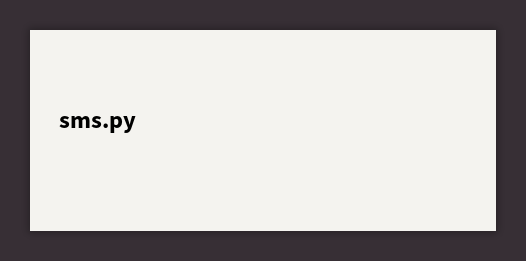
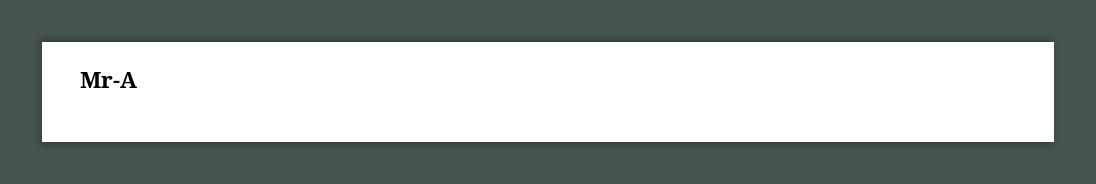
[59,116,136,133] sms.py -> [80,72,137,88] Mr-A

